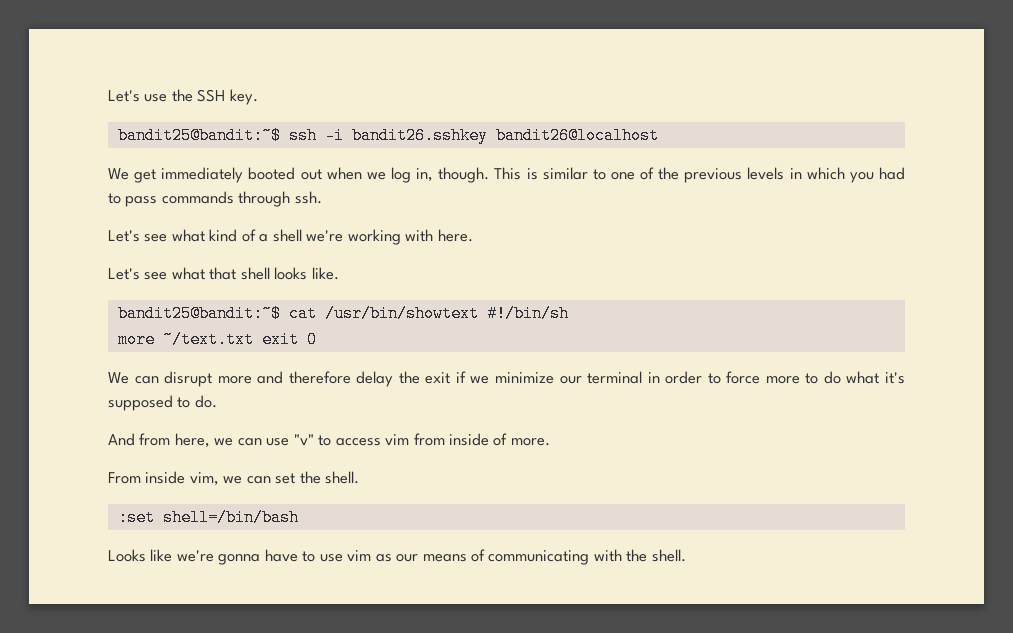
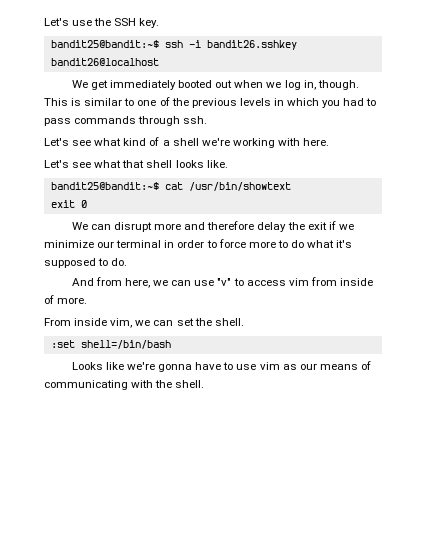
[486,305,569,322] [117,331,254,348] #!/bin/sh // more ~/text.txt -> (291, 186) //

